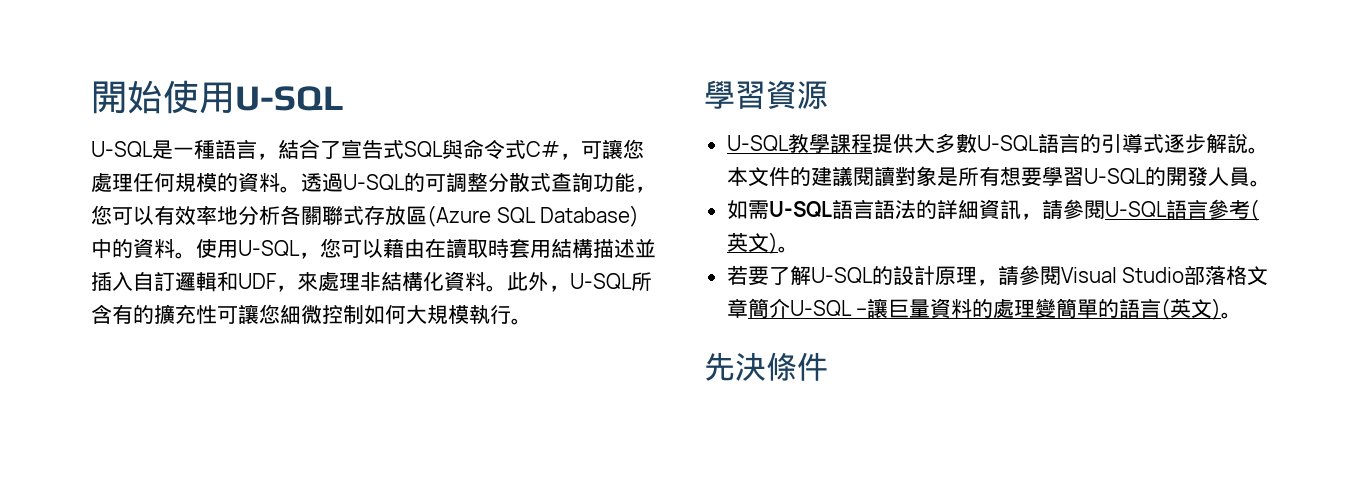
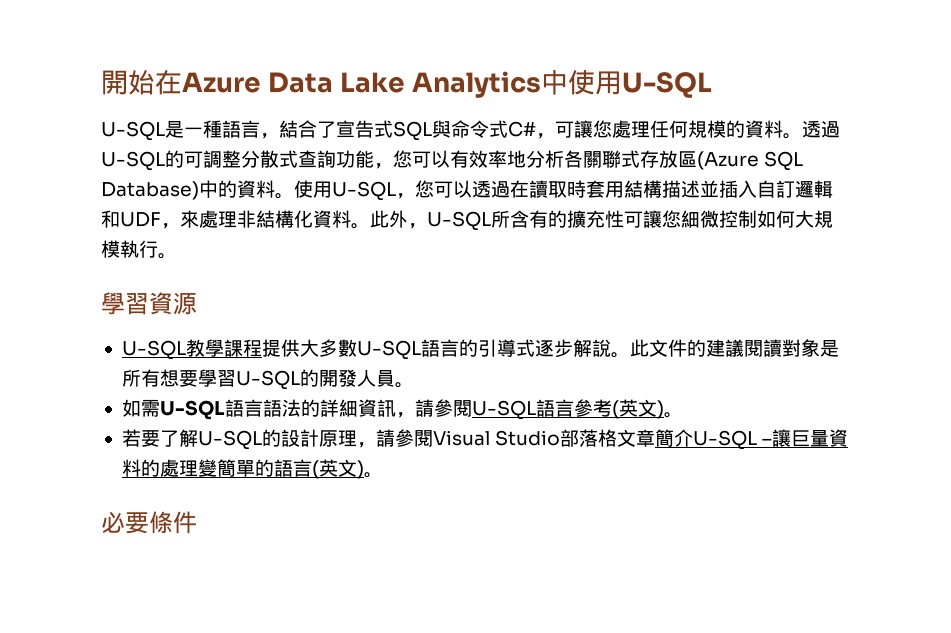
(163, 97) none -> [155,70,569,98] 在Azure Data Lake Analytics中
[383,239,425,258] 藉由 -> [472,180,510,198] 透過
[726,166,748,186] 本 -> [629,339,649,357] 此
[704,352,766,381] 先決 -> [101,511,149,534] 必要

